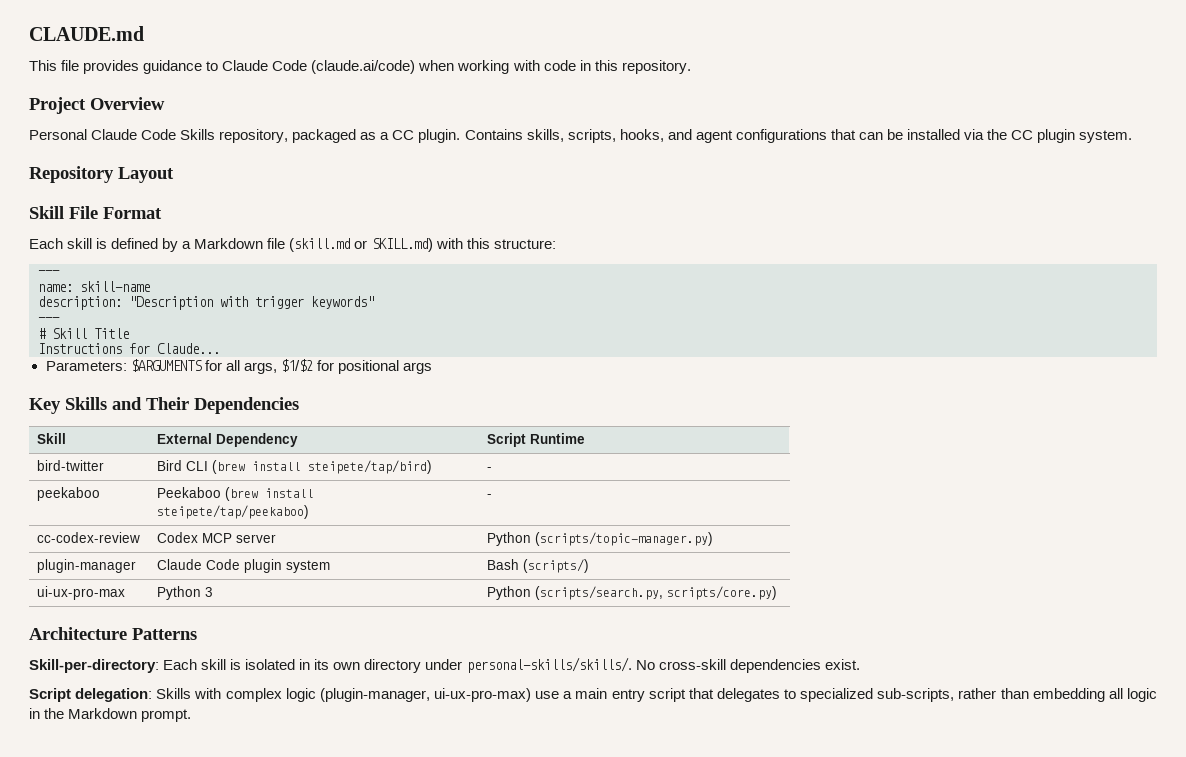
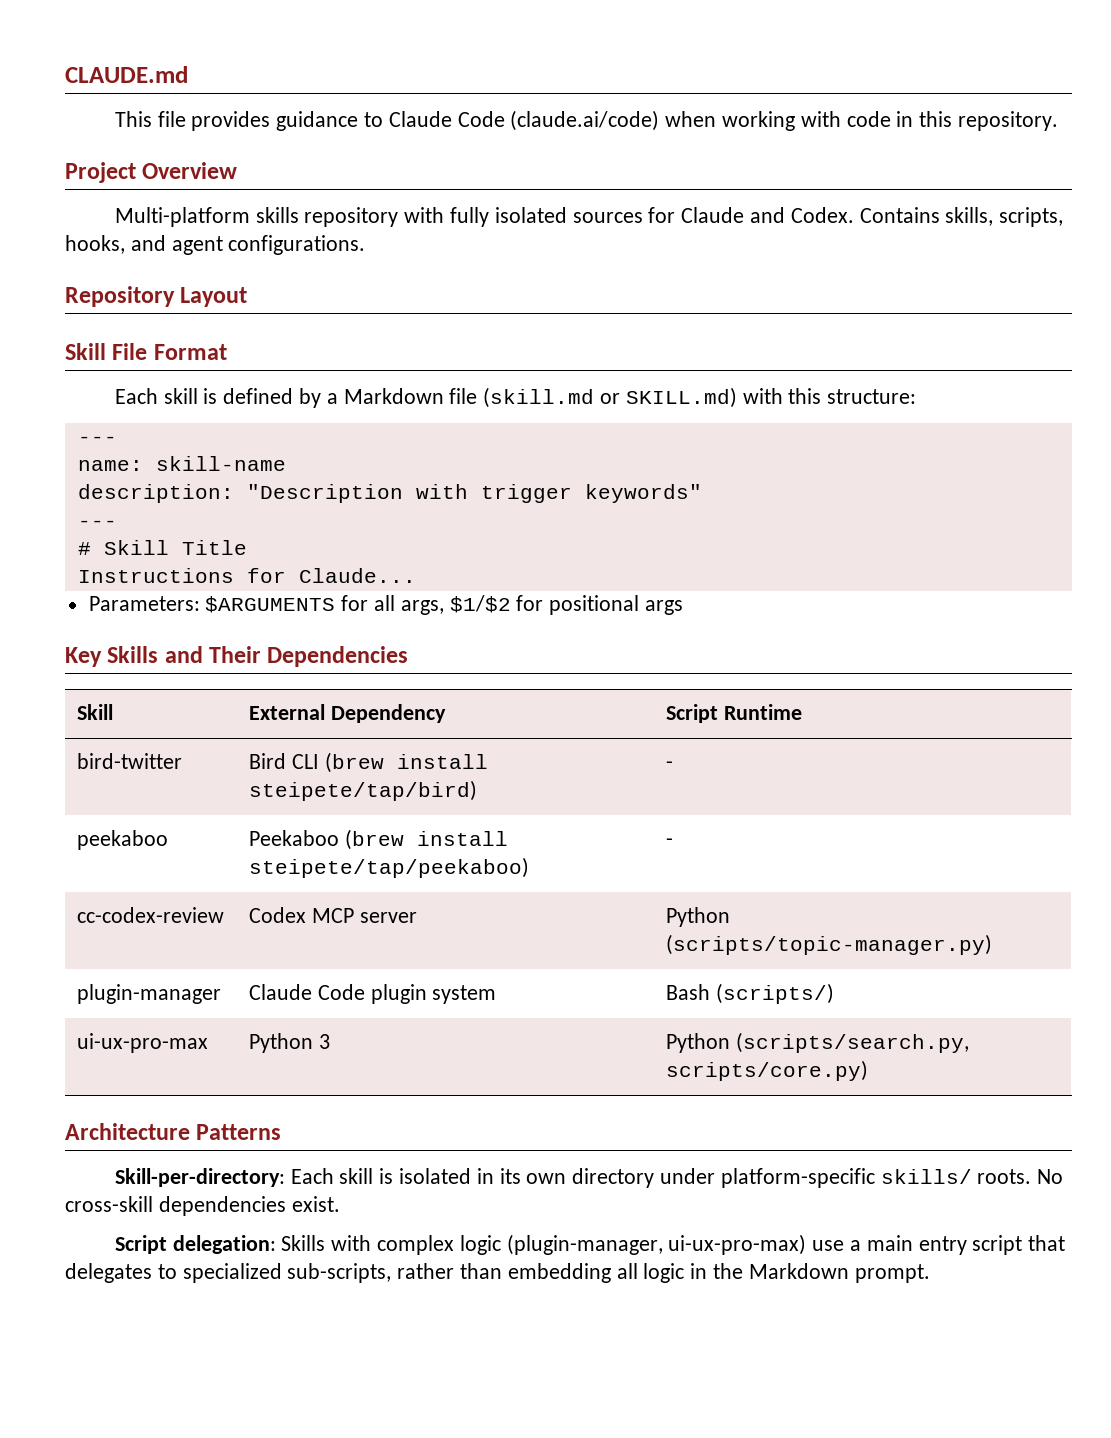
[29,129,461,143] Personal Claude Code Skills repository, packaged as a CC plugin. -> [114,207,854,227] Multi-platform skills repository with fully isolated sources for Claude and Codex.
[735,129,1133,143] configurations that can be installed via the CC plugin system. -> [228,235,366,255] configurations.
[466,657,632,673] personal-skills/skills/. -> [720,1168,1032,1188] platform-specific skills/ roots.

